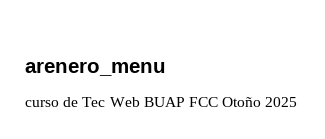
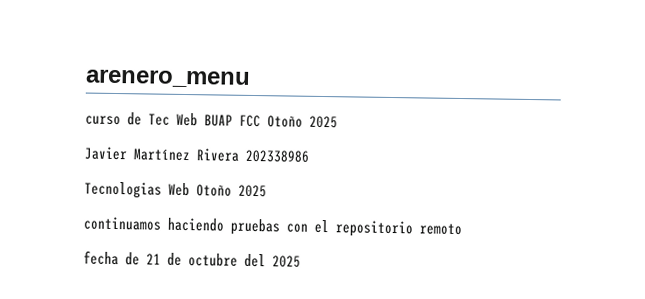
(298, 102) none -> [84,146,309,163] [84,181,267,199] [83,216,462,238] [83,250,301,268] // Javier Martínez Rivera 202338986 // Tecnologias Web Otoño 2025 // continuamos haciendo pruebas con el repositorio remoto // fecha de 21 de octubre del 2025

